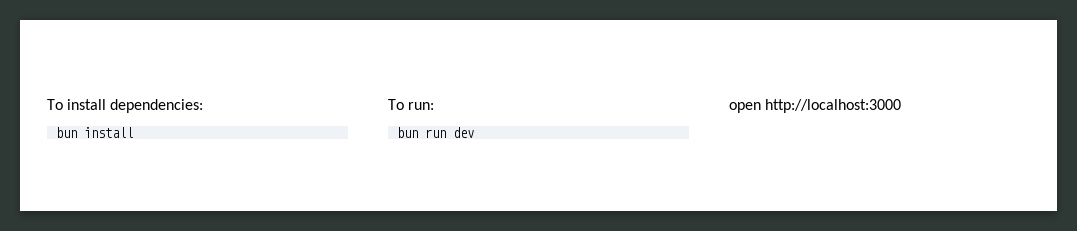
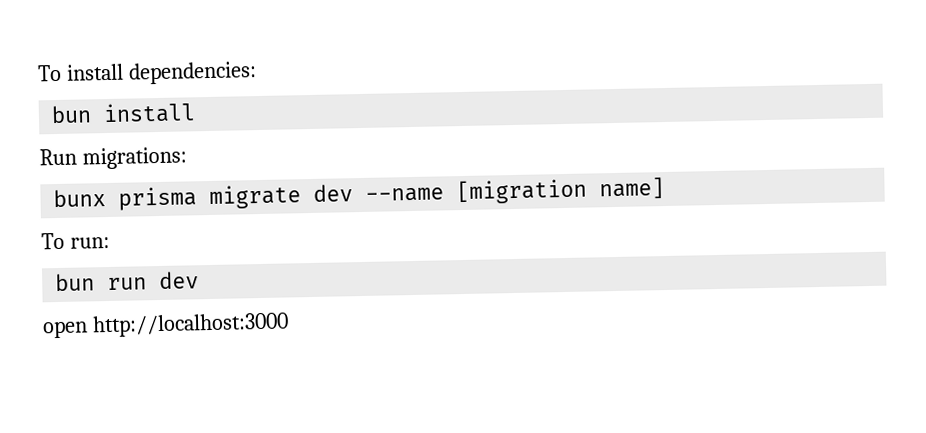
(134, 132) none -> [39,146,187,170] [53,177,666,211] // Run migrations: // bunx prisma migrate dev --name [migration name]

